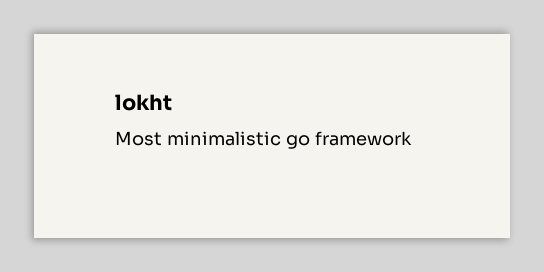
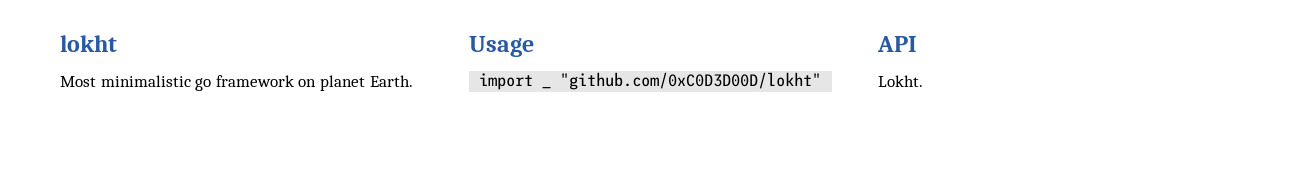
(412, 138) none -> [298,75,413,91] [469,36,534,57] [479,72,822,90] [877,36,917,52] [878,75,923,87] on planet Earth. // Usage // import _ "github.com/0xC0D3D00D/lokht" // API // Lokht.

